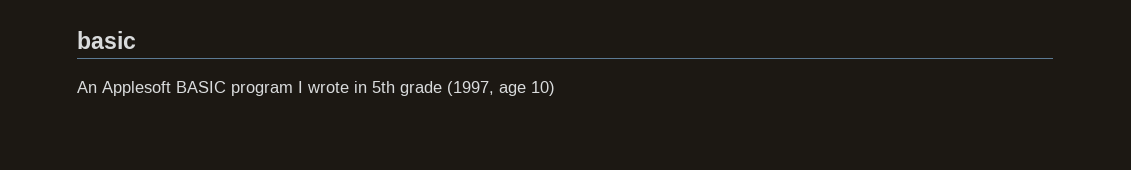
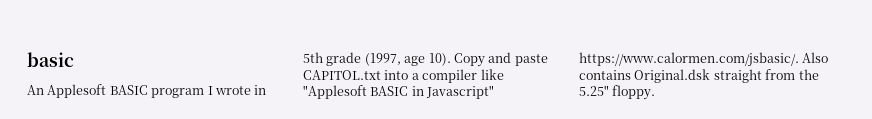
[531,81,555,96] 10) -> [428,52,548,67] [303,69,504,83] [303,85,495,99] [579,52,829,67] [579,69,819,83] [579,85,656,100] 10). Copy and paste CAPITOL.txt into a compiler like "Applesoft BASIC in Javascript" https://www.calormen.com/jsbasic/. Also contains Original.dsk straight from the 5.25" floppy.

